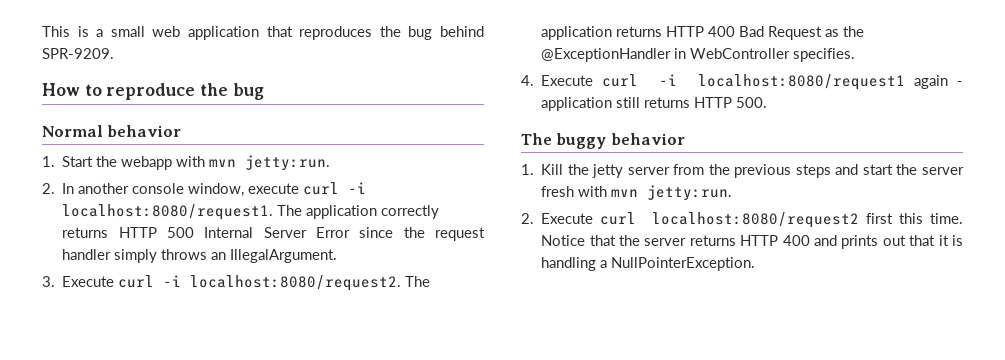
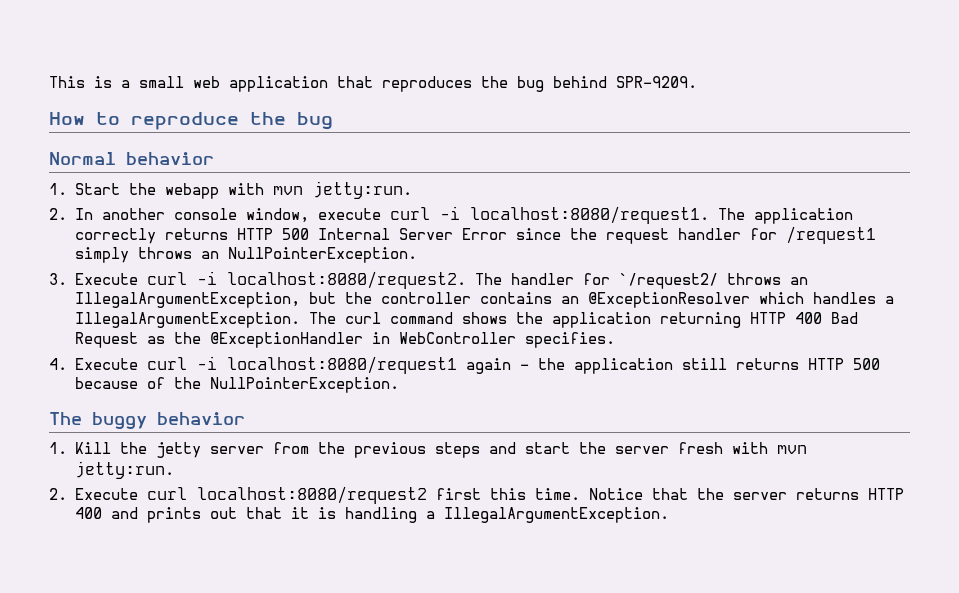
(112, 254) none -> [749,226,876,244] for /request1
[230,249,338,263] IllegalArgument. -> [227,247,417,263] NullPointerException.
[541,26,663,40] application returns -> [510,273,808,289] [74,292,894,308] [74,312,741,328] handler for `/request2/ throws an IllegalArgumentException, but the controller contains an @ExceptionResolver which handles a IllegalArgumentException. The curl command shows the application returning
(963, 83) none -> [537,358,565,370] the
[736,97,768,108] 500. -> [852,358,880,370] [74,377,399,393] 500 because of the NullPointerException.
[611,257,756,271] NullPointerException. -> [443,507,669,523] IllegalArgumentException.

